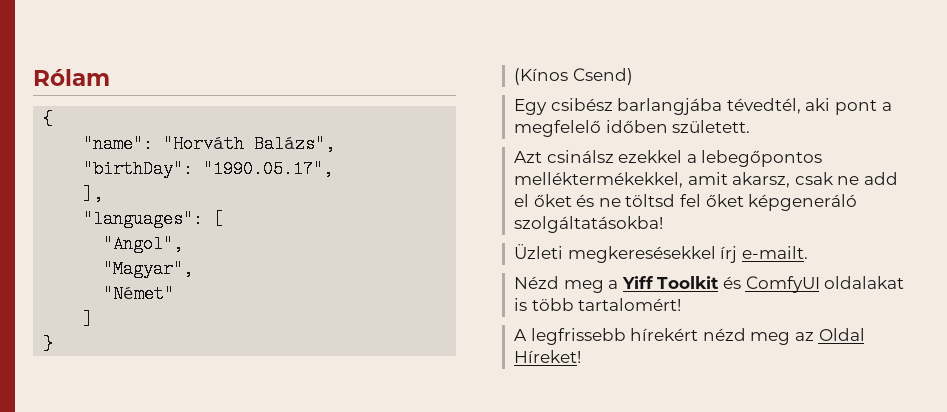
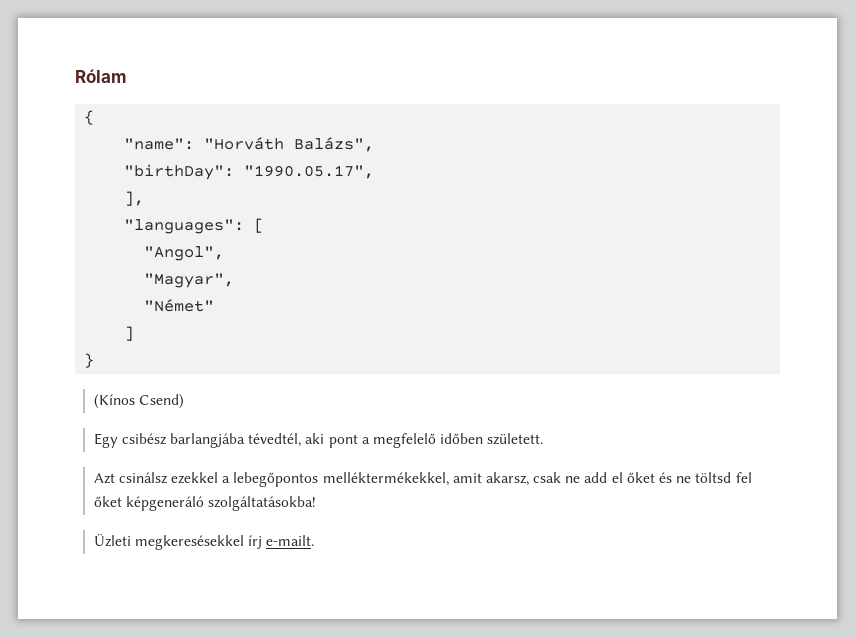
[513,276,905,293] [513,298,682,311] [513,328,865,345] [513,350,581,363] // Nézd meg a Yiff Toolkit és ComfyUI oldalakat is több tartalomért! // A legfrissebb hírekért nézd meg az Oldal Híreket! -> (315, 540) none

